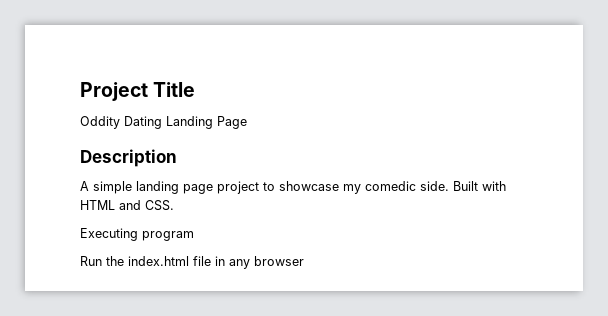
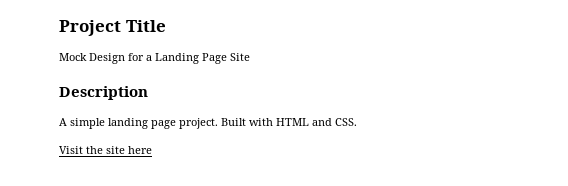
[80,116,162,129] Oddity Dating -> [59,53,152,64] Mock Design for a
(247, 122) none -> [230,53,250,61] Site
[217,181,449,194] project to showcase my comedic side. -> [179,118,218,129] project.
[80,228,194,241] [80,256,304,269] Executing program // Run the index.html file in any browser -> [59,146,152,154] Visit the site here

